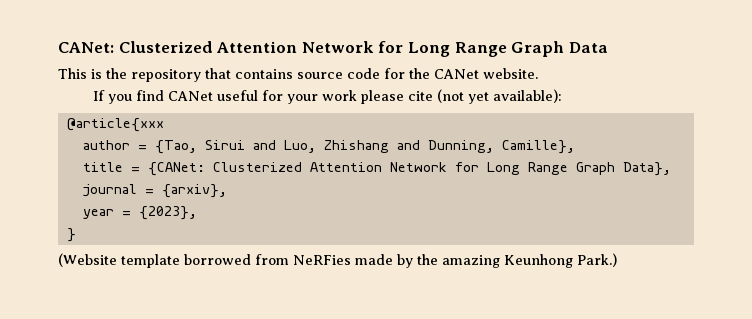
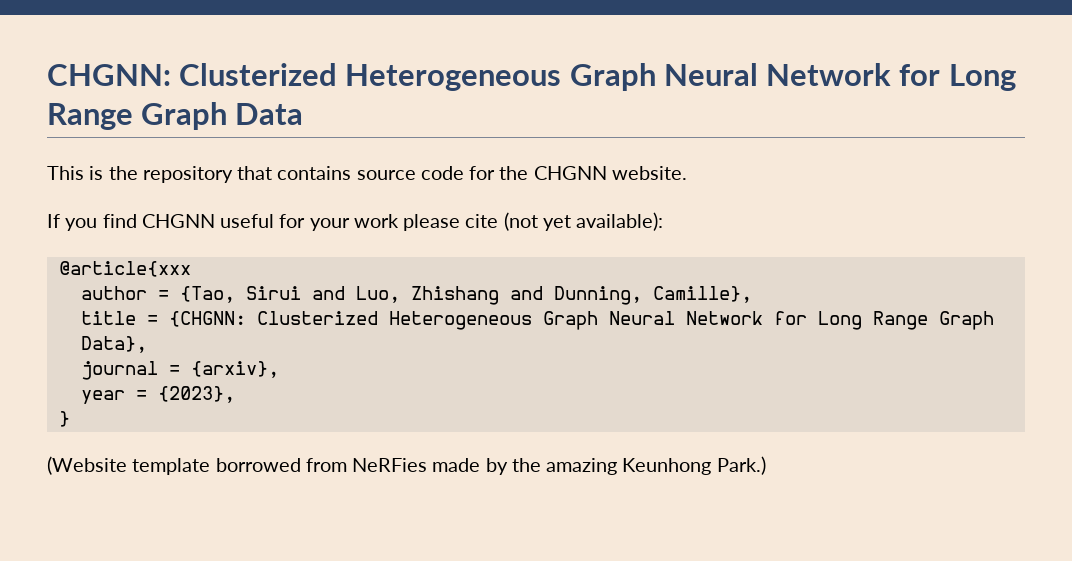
[58,41,298,53] CANet: Clusterized Attention -> [47,63,758,91] CHGNN: Clusterized Heterogeneous Graph Neural
[434,69,479,79] CANet -> [533,166,607,180] CHGNN
[168,91,214,101] CANet -> [141,214,215,228] CHGNN
[147,162,382,176] {CANet: Clusterized Attention -> [168,311,675,330] {CHGNN: Clusterized Heterogeneous Graph Neural

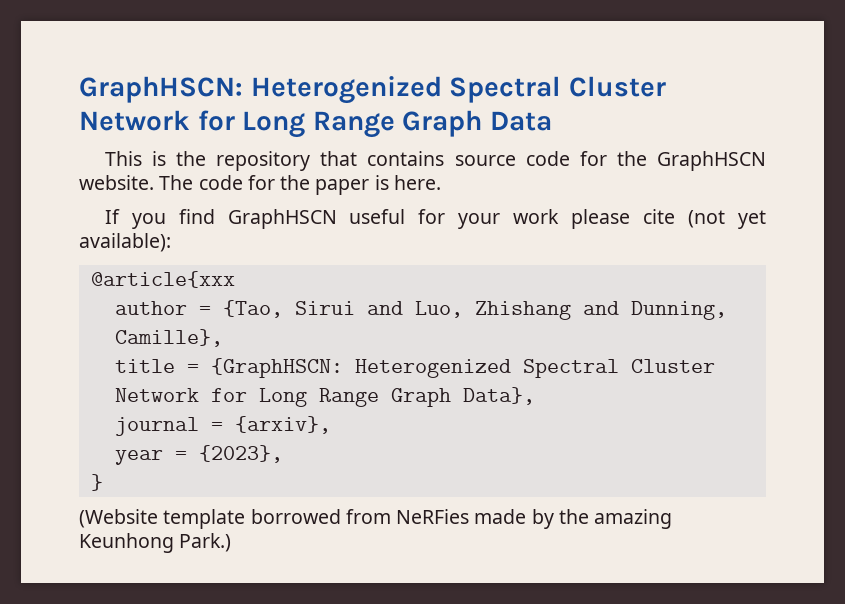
[47,63,758,91] CHGNN: Clusterized Heterogeneous Graph Neural -> [79,76,666,104] GraphHSCN: Heterogenized Spectral Cluster
[533,166,607,180] CHGNN -> [657,151,766,171] GraphHSCN
(687, 173) none -> [159,175,441,195] The code for the paper is here.
[141,214,215,228] CHGNN -> [227,209,337,229] GraphHSCN
[168,311,675,330] {CHGNN: Clusterized Heterogeneous Graph Neural -> [210,358,715,378] {GraphHSCN: Heterogenized Spectral Cluster

